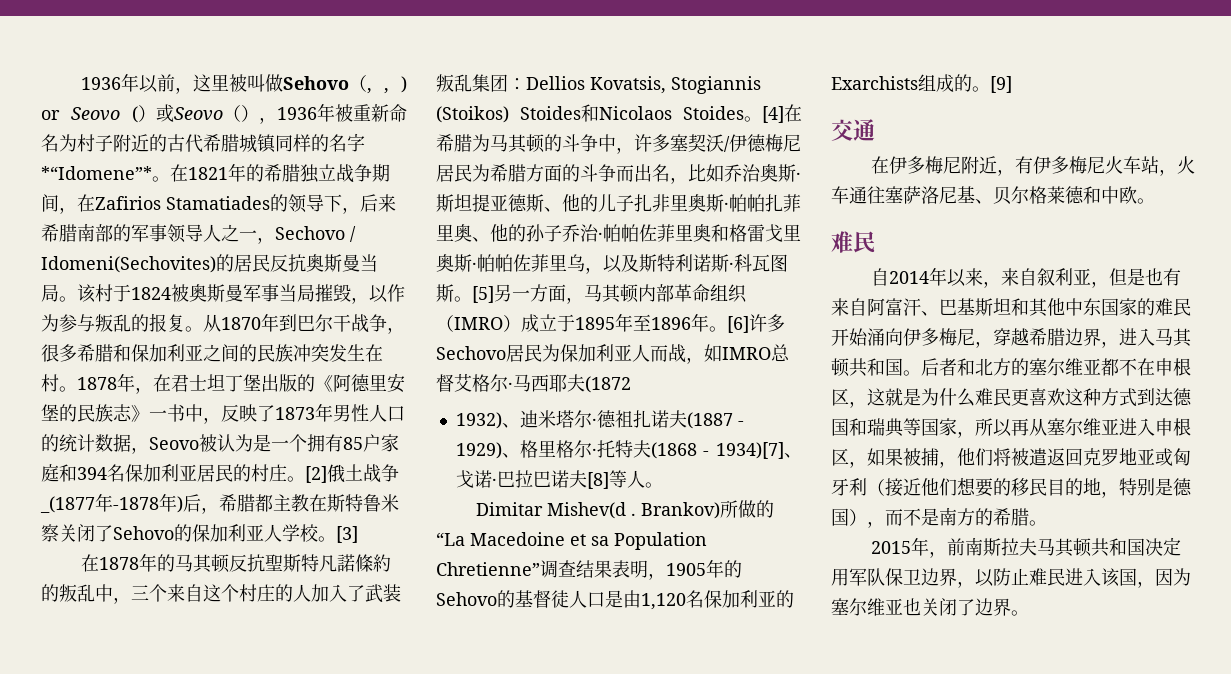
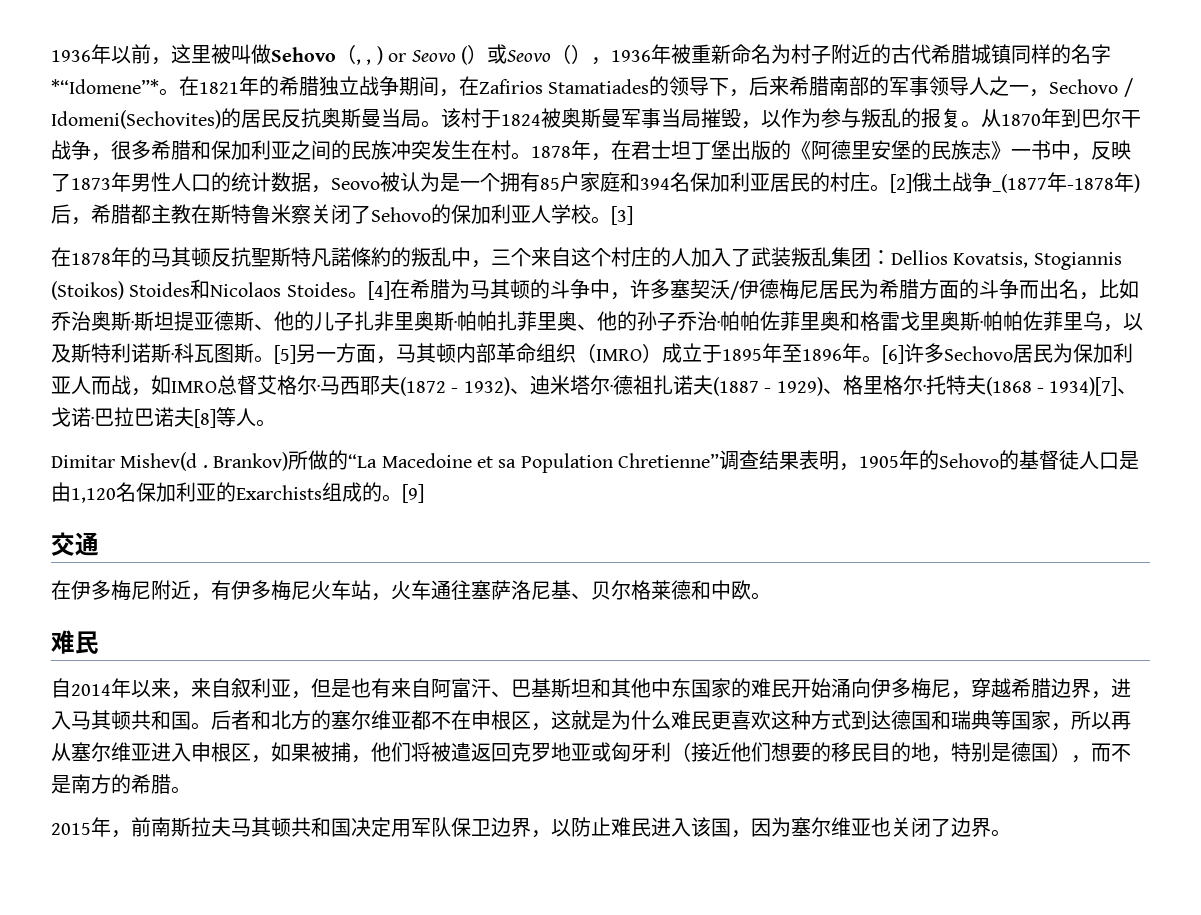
(631, 384) // -> [451,388,459,393] -

